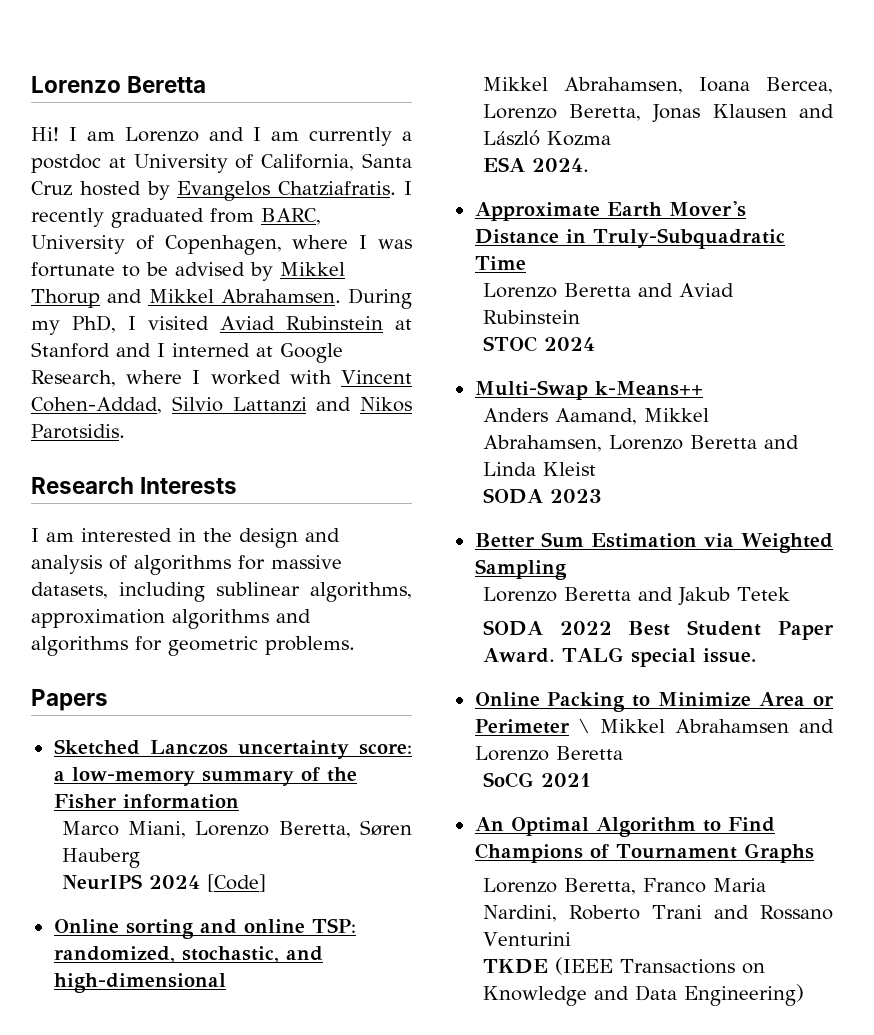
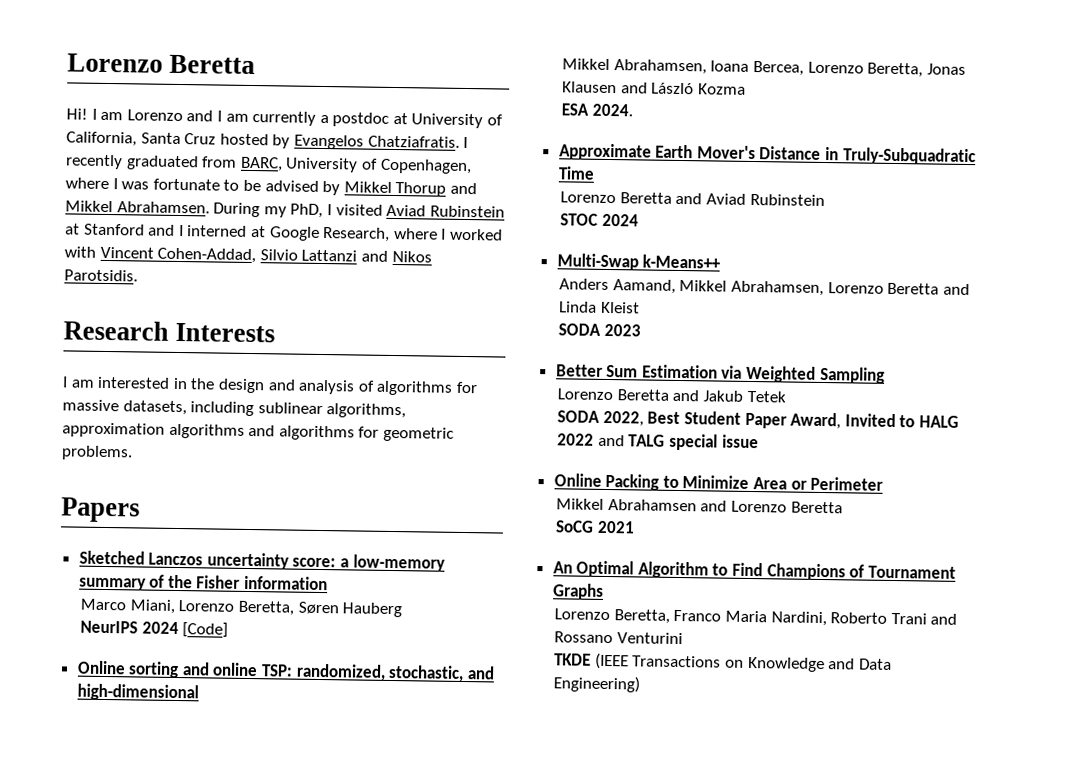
[559,621,612,635] 2022 -> [602,410,644,427] 2022,
[482,648,555,663] Award. -> [790,412,959,430] [557,433,625,447] Award, Invited to HALG 2022 and
[702,648,756,663] issue. -> [721,434,759,449] issue
[578,719,591,733] \ -> (884, 483) //

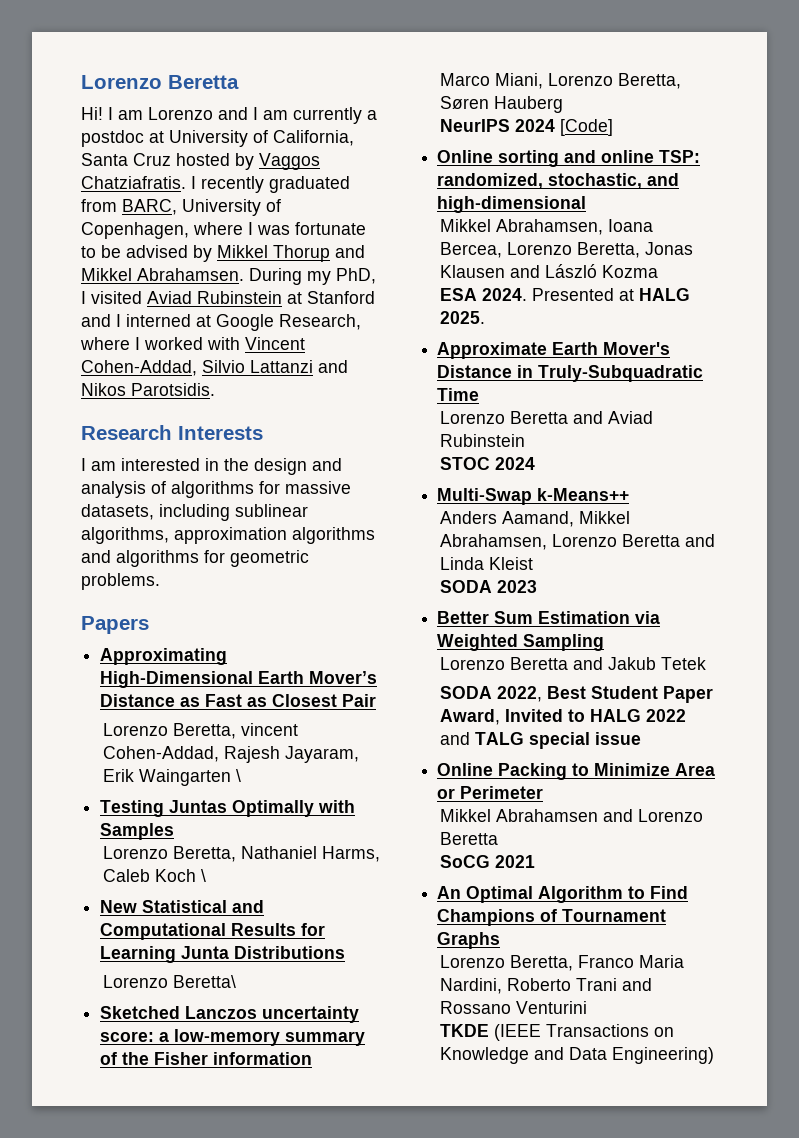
[293,134,364,150] Evangelos -> [259,153,320,170] Vaggos
(140, 510) none -> [100,648,228,665] [100,671,378,688] [100,694,377,707] [103,723,299,739] [103,746,360,763] [103,769,242,786] [100,800,356,817] [100,823,175,840] [103,846,381,862] [103,869,207,882] [100,900,265,913] [100,923,326,940] [100,946,346,963] [103,975,237,988] // Approximating High-Dimensional Earth Mover’s Distance as Fast as Closest Pair // Lorenzo Beretta, vincent Cohen-Addad, Rajesh Jayaram, Erik Waingarten \ // Testing Juntas Optimally with Samples // Lorenzo Beretta, Nathaniel Harms, Caleb Koch \ // New Statistical and Computational Results for Learning Junta Distributions // Lorenzo Beretta\
(633, 110) none -> [532,288,691,301] [440,311,486,324] Presented at HALG 2025.

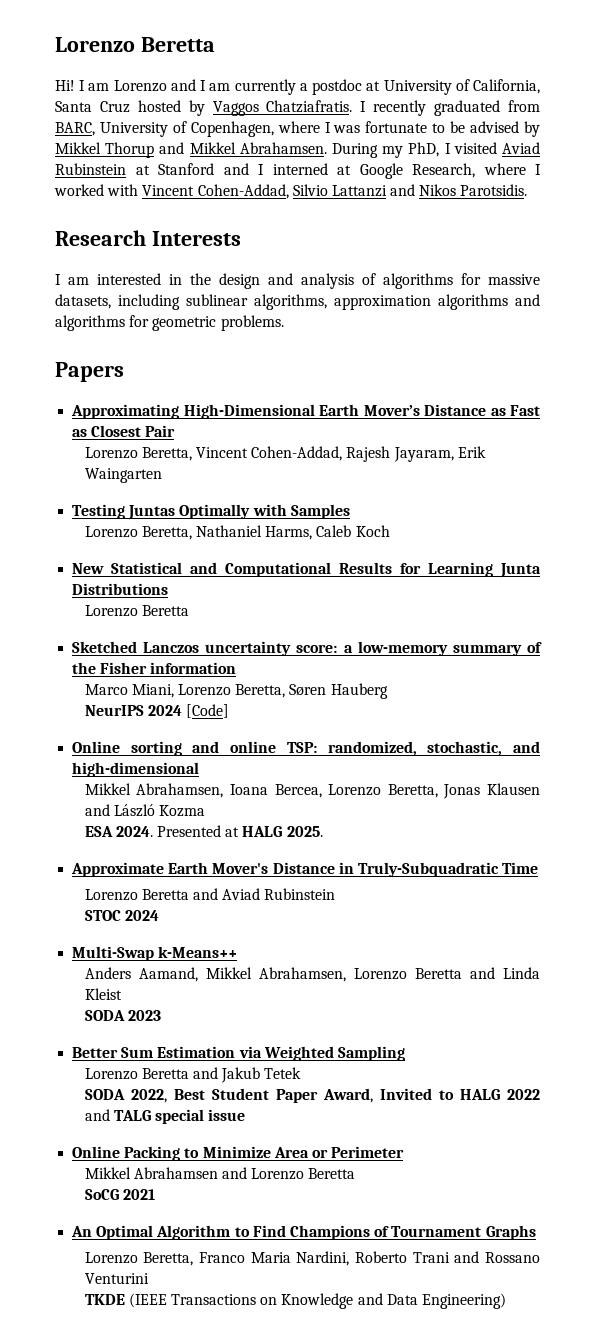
[241,723,299,736] vincent -> [196,447,249,458] Vincent
[236,769,242,782] \ -> (162, 475) none
[201,869,207,882] \ -> (390, 531) none
[173,975,237,988] Beretta\ -> [141,605,189,616] Beretta

